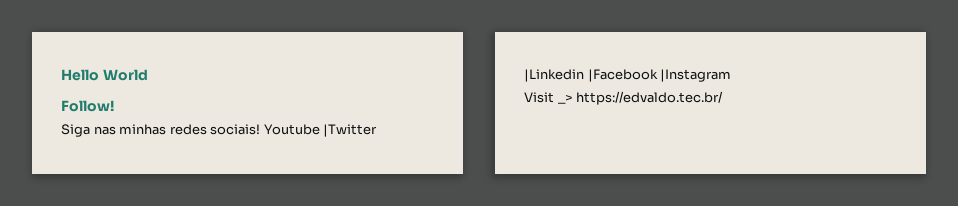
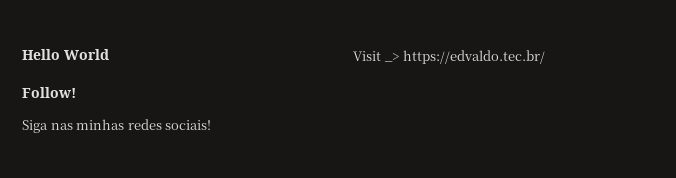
[263,124,378,137] [524,69,732,82] Youtube |Twitter |Linkedin |Facebook |Instagram -> (212, 125) none

